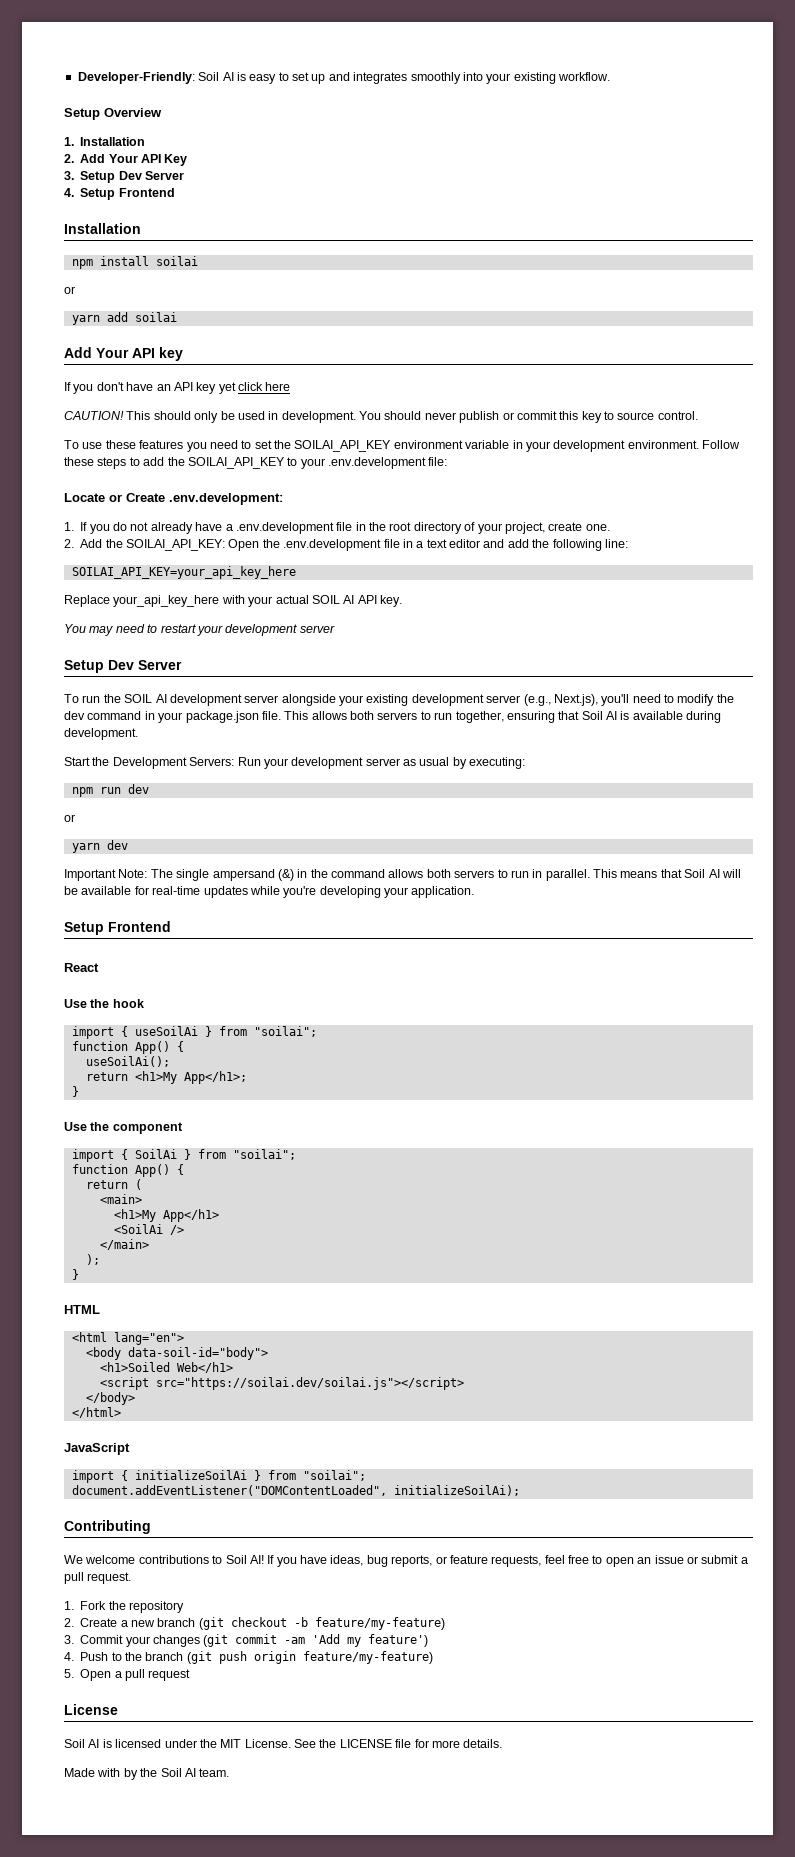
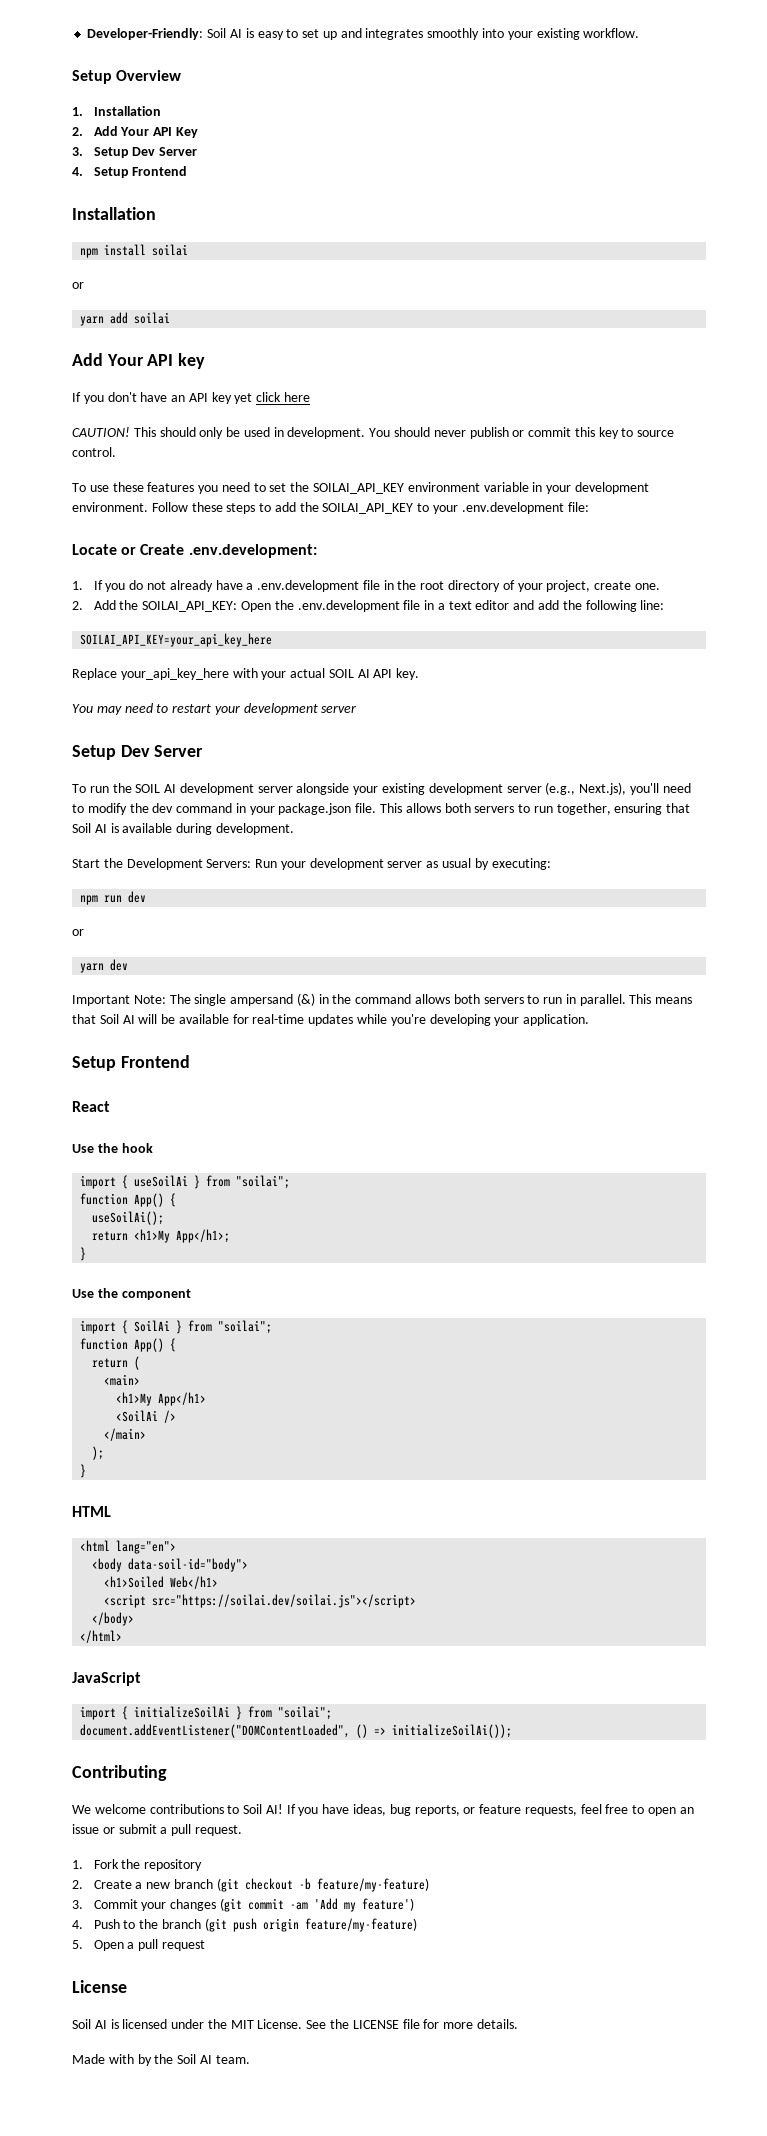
[393,1485,520,1496] initializeSoilAi); -> [356,1724,513,1738] () => initializeSoilAi());

